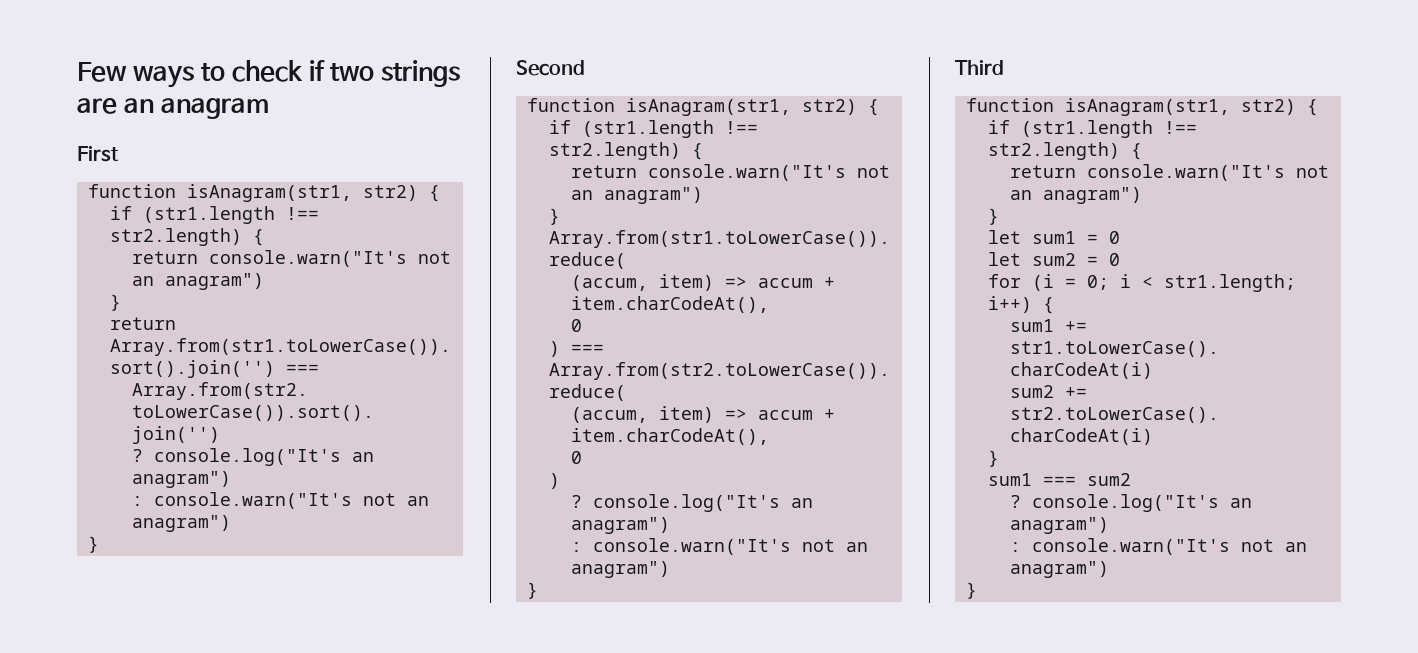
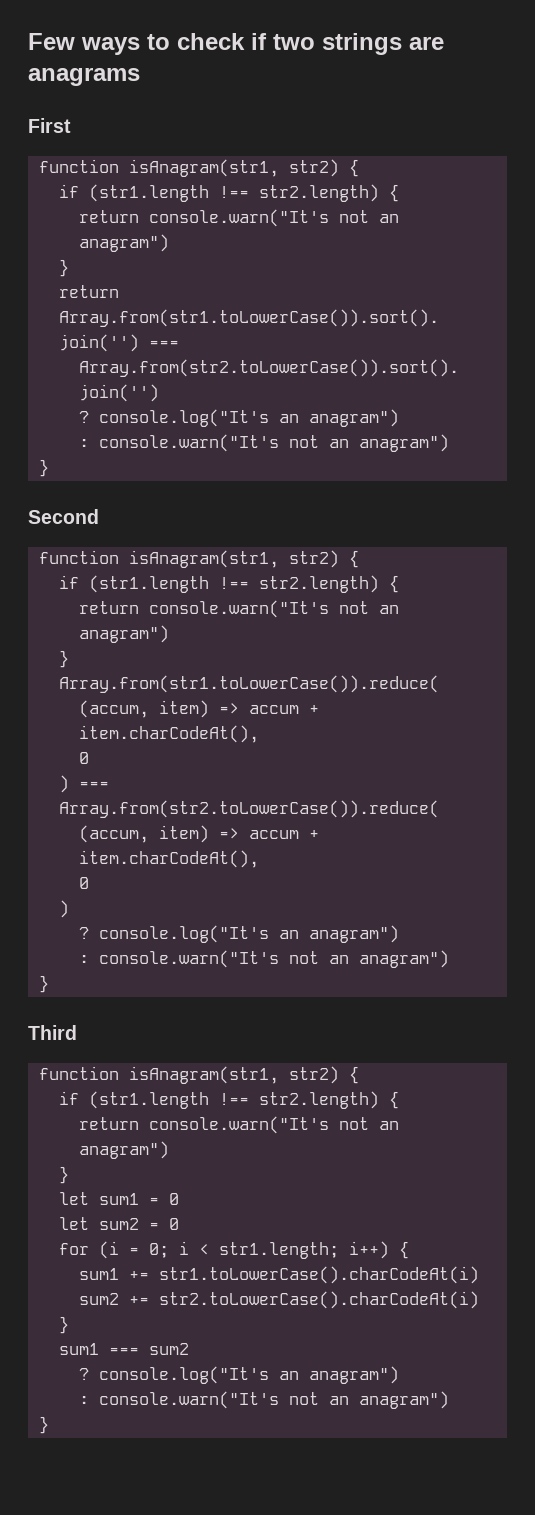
[123,98,269,119] an anagram -> [28,68,140,86] anagrams

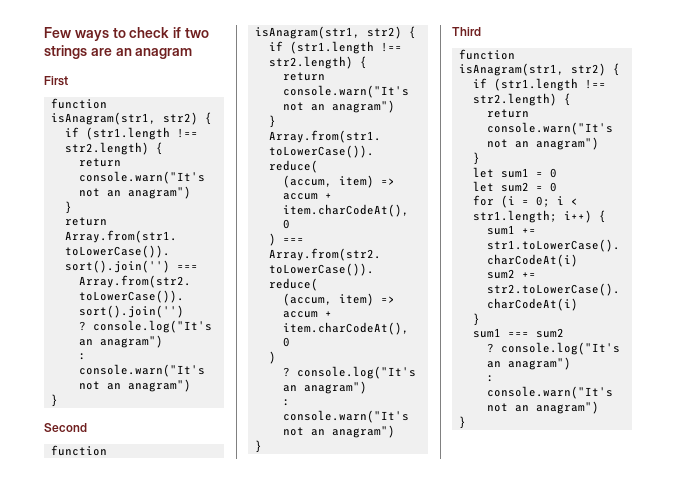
[28,68,140,86] anagrams -> [115,48,193,59] an anagram

